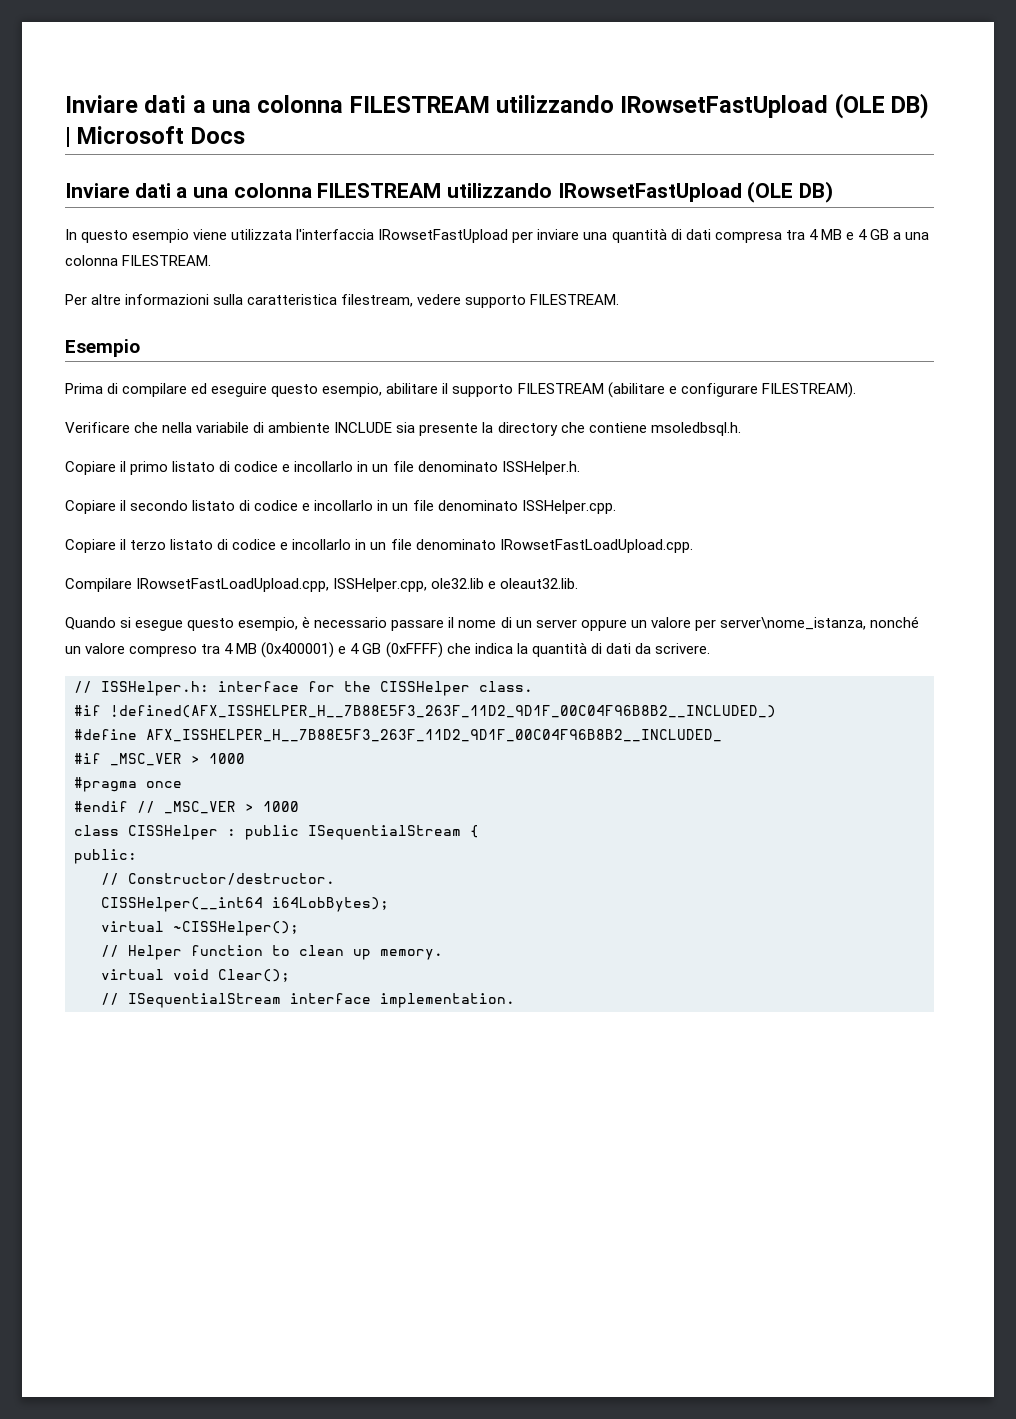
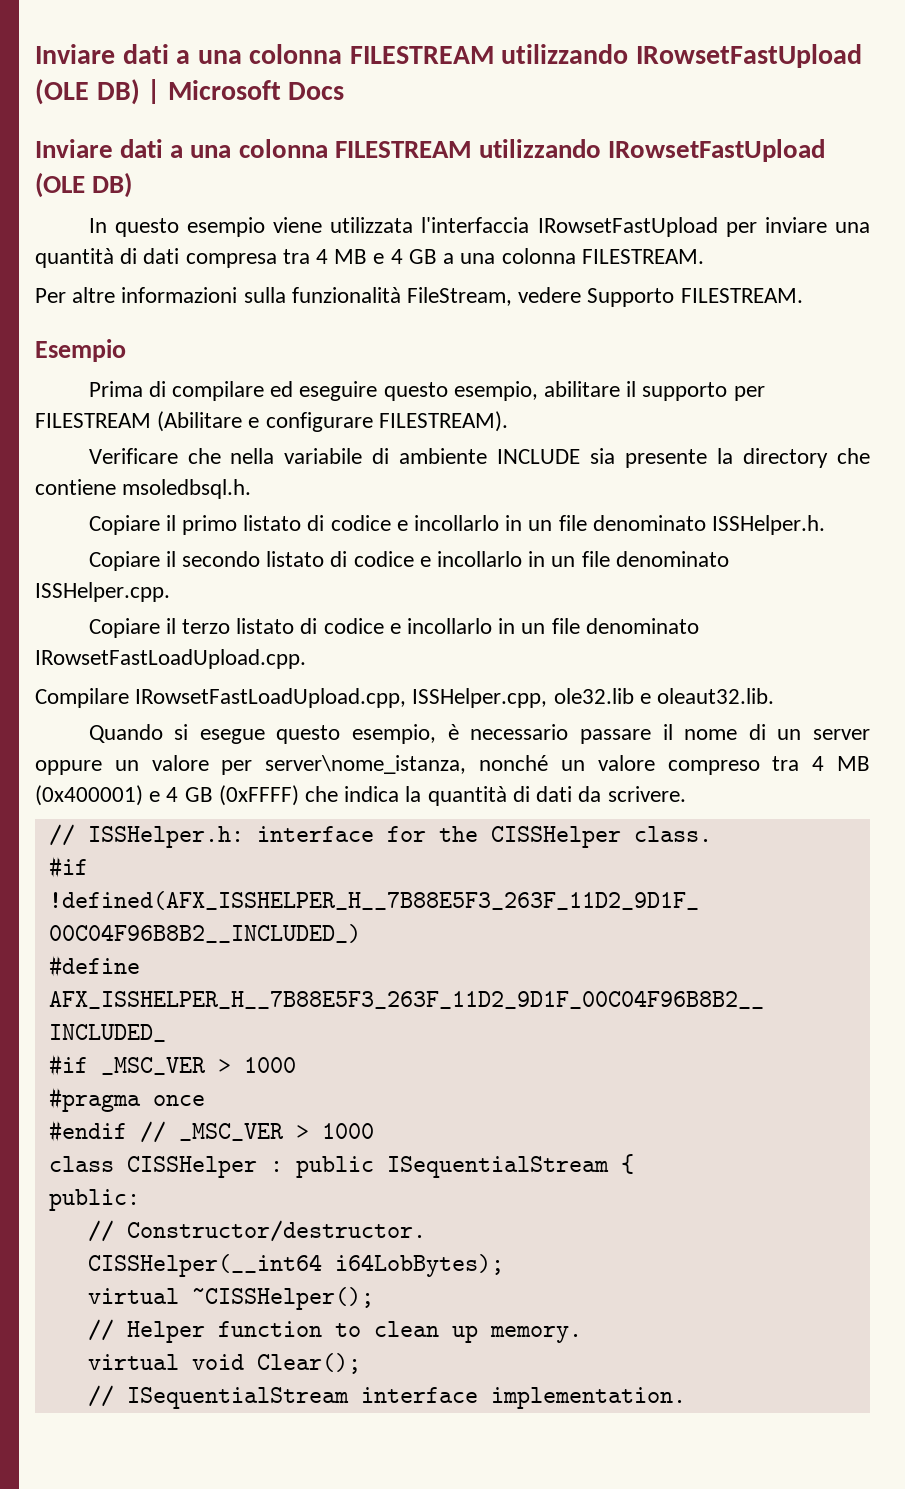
[247,294,527,308] caratteristica filestream, vedere supporto -> [291,287,675,307] funzionalità FileStream, vedere Supporto
[517,382,665,398] FILESTREAM (abilitare -> [733,386,765,401] [35,411,243,432] per FILESTREAM (Abilitare

